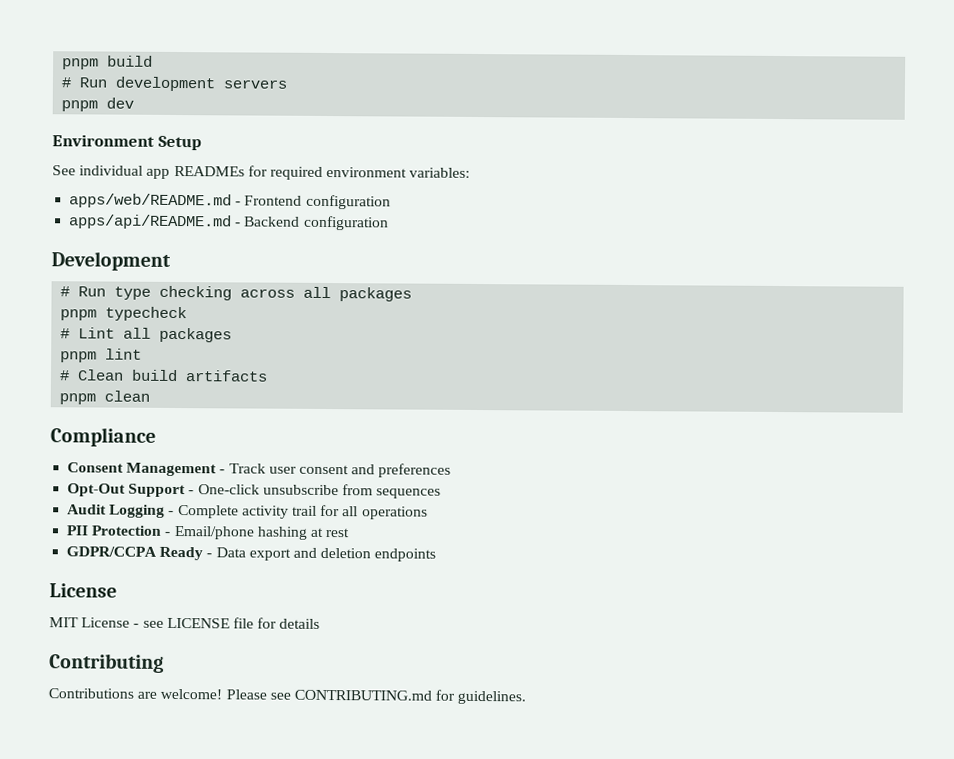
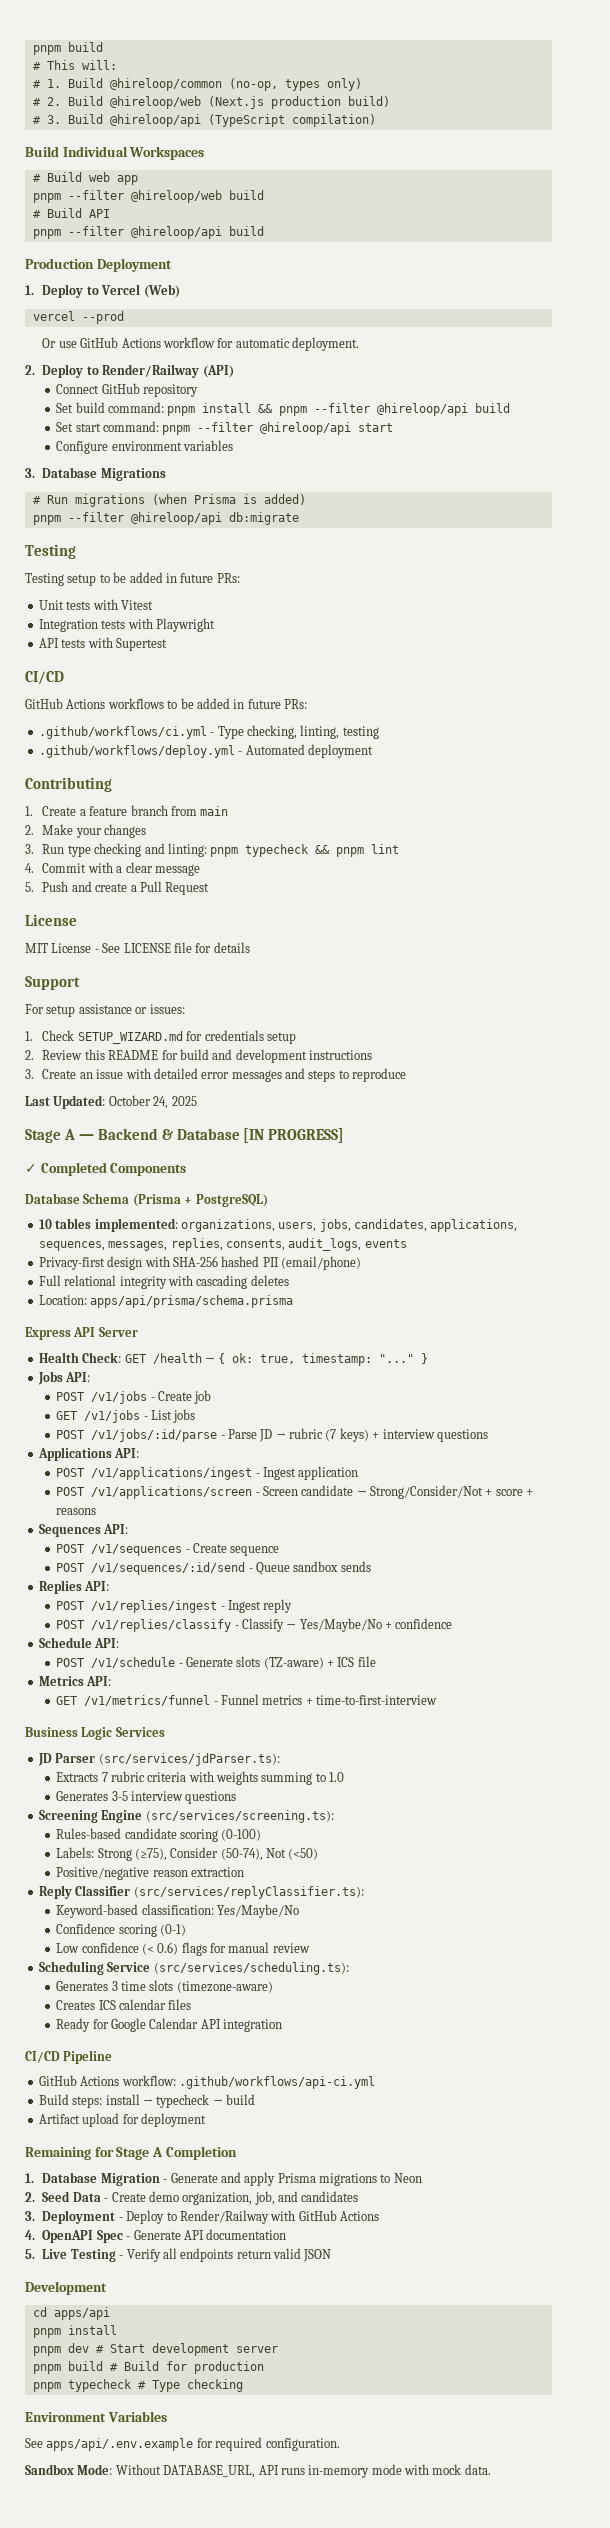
[79,76,288,92] [61,97,135,112] [52,134,202,151] [52,165,471,180] [69,193,391,210] [68,214,389,231] [51,251,171,271] [60,285,413,302] [60,306,188,322] [60,327,233,343] [60,348,143,363] [59,369,269,382] [59,390,151,405] [50,427,156,447] [67,462,452,478] [67,483,442,499] [67,504,428,520] [66,525,351,540] [66,546,437,562] Run development servers // pnpm dev // Environment Setup // See individual app READMEs for required environment variables: // apps/web/README.md - Frontend configuration // apps/api/README.md - Backend configuration // Development // # Run type checking across all packages // pnpm typecheck // # Lint all packages // pnpm lint // # Clean build artifacts // pnpm clean // Compliance // Consent Management - Track user consent and preferences // Opt-Out Support - One-click unsubscribe from sequences // Audit Logging - Complete activity trail for all operations // PII Protection - Email/phone hashing at rest // GDPR/CCPA Ready - Data export and deletion endpoints -> [46,60,117,70] [32,78,362,91] [32,96,390,109] [32,114,376,127] [25,146,205,160] [32,172,138,185] [32,190,264,203] [32,208,110,218] [32,226,264,239] [25,258,172,272] [25,284,180,298] [32,311,124,324] [42,337,360,351] [25,364,234,378] [56,383,198,397] [56,402,511,416] [56,421,394,435] [56,440,233,454] [25,467,166,481] [32,494,306,507] [32,512,299,525] [25,544,76,559] [25,572,240,586] [38,599,153,610] [38,618,215,632] [38,637,167,651] [25,671,64,685] [25,698,307,709] [38,725,379,739] [38,744,373,758] [25,777,112,792] [25,805,229,816] [25,824,147,838] [25,843,400,857] [25,862,200,876] [25,881,210,895] This will: // # 1. Build @hireloop/common (no-op, types only) // # 2. Build @hireloop/web (Next.js production build) // # 3. Build @hireloop/api (TypeScript compilation) // Build Individual Workspaces // # Build web app // pnpm --filter @hireloop/web build // # Build API // pnpm --filter @hireloop/api build // Production Deployment // 1. Deploy to Vercel (Web) // vercel --prod // Or use GitHub Actions workflow for automatic deployment. // 2. Deploy to Render/Railway (API) // Connect GitHub repository // Set build command: pnpm install && pnpm --filter @hireloop/api build // Set start command: pnpm --filter @hireloop/api start // Configure environment variables // 3. Database Migrations // # Run migrations (when Prisma is added) // pnpm --filter @hireloop/api db:migrate // Testing // Testing setup to be added in future PRs: // Unit tests with Vitest // Integration tests with Playwright // API tests with Supertest // CI/CD // GitHub Actions workflows to be added in future PRs: // .github/workflows/ci.yml - Type checking, linting, testing // .github/workflows/deploy.yml - Automated deployment // Contributing // 1. Create a feature branch from main // 2. Make your changes // 3. Run type checking and linting: pnpm typecheck && pnpm lint // 4. Commit with a clear message // 5. Push and create a Pull Request
[142,620,164,628] see -> [102,943,121,953] See
[49,653,164,673] [48,688,527,705] Contributing // Contributions are welcome! Please see CONTRIBUTING.md for guidelines. -> [25,976,80,990] [25,1004,185,1017] [25,1030,296,1044] [25,1049,373,1063] [25,1068,407,1082] [25,1095,197,1109] [25,1128,345,1143] [25,1162,187,1176] [25,1193,268,1207] [38,1218,518,1232] [38,1238,407,1251] [38,1256,361,1270] [38,1275,289,1289] [38,1295,294,1308] [25,1327,138,1340] [38,1352,429,1366] [37,1371,91,1385] [56,1390,212,1404] [56,1409,196,1423] [56,1428,488,1442] [37,1447,140,1461] [56,1466,359,1480] [56,1485,534,1499] [56,1508,97,1515] [38,1524,129,1537] [56,1543,280,1556] [56,1561,371,1575] [38,1580,110,1594] [56,1599,293,1613] [56,1618,453,1632] [38,1637,120,1648] [56,1656,376,1669] [38,1676,112,1686] [56,1694,438,1706] [25,1727,165,1740] [37,1753,280,1766] [56,1771,345,1785] [56,1791,237,1804] [38,1810,334,1823] [56,1828,262,1842] [56,1847,319,1861] [56,1867,244,1880] [38,1885,364,1899] [56,1904,299,1918] [56,1923,186,1937] [56,1942,310,1956] [38,1961,349,1975] [56,1980,273,1993] [56,1999,192,2010] [56,2018,283,2032] [25,2050,113,2064] [38,2075,375,2089] [38,2094,255,2108] [38,2113,206,2127] [25,2146,237,2160] [25,2172,422,2186] [25,2191,359,2205] [25,2210,380,2224] [25,2229,287,2243] [25,2248,332,2262] [25,2281,107,2295] [32,2307,110,2320] [32,2325,117,2338] [32,2343,278,2356] [32,2361,264,2374] [32,2379,243,2392] [25,2411,167,2422] [25,2437,340,2451] [25,2464,491,2478] Support // For setup assistance or issues: // 1. Check SETUP_WIZARD.md for credentials setup // 2. Review this README for build and development instructions // 3. Create an issue with detailed error messages and steps to reproduce // Last Updated: October 24, 2025 // Stage A — Backend & Database [IN PROGRESS] // ✓ Completed Components // Database Schema (Prisma + PostgreSQL) // 10 tables implemented: organizations, users, jobs, candidates, applications, sequences, messages, replies, consents, audit_logs, events // Privacy-first design with SHA-256 hashed PII (email/phone) // Full relational integrity with cascading deletes // Location: apps/api/prisma/schema.prisma // Express API Server // Health Check: GET /health → { ok: true, timestamp: "..." } // Jobs API: // POST /v1/jobs - Create job // GET /v1/jobs - List jobs // POST /v1/jobs/:id/parse - Parse JD → rubric (7 keys) + interview questions // Applications API: // POST /v1/applications/ingest - Ingest application // POST /v1/applications/screen - Screen candidate → Strong/Consider/Not + score + reasons // Sequences API: // POST /v1/sequences - Create sequence // POST /v1/sequences/:id/send - Queue sandbox sends // Replies API: // POST /v1/replies/ingest - Ingest reply // POST /v1/replies/classify - Classify → Yes/Maybe/No + confidence // Schedule API: // POST /v1/schedule - Generate slots (TZ-aware) + ICS file // Metrics API: // GET /v1/metrics/funnel - Funnel metrics + time-to-first-interview // Business Logic Services // JD Parser (src/services/jdParser.ts): // Extracts 7 rubric criteria with weights summing to 1.0 // Generates 3-5 interview questions // Screening Engine (src/services/screening.ts): // Rules-based candidate scoring (0-100) // Labels: Strong (≥75), Consider (50-74), Not (<50) // Positive/negative reason extraction // Reply Classifier (src/services/replyClassifier.ts): // Keyword-based classification: Yes/Maybe/No // Confidence scoring (0-1) // Low confidence (< 0.6) flags for manual review // Scheduling Service (src/services/scheduling.ts): // Generates 3 time slots (timezone-aware) // Creates ICS calendar files // Ready for Google Calendar API integration // CI/CD Pipeline // GitHub Actions workflow: .github/workflows/api-ci.yml // Build steps: install → typecheck → build // Artifact upload for deployment // Remaining for Stage A Completion // 1. Database Migration - Generate and apply Prisma migrations to Neon // 2. Seed Data - Create demo organization, job, and candidates // 3. Deployment - Deploy to Render/Railway with GitHub Actions // 4. OpenAPI Spec - Generate API documentation // 5. Live Testing - Verify all endpoints return valid JSON // Development // cd apps/api // pnpm install // pnpm dev # Start development server // pnpm build # Build for production // pnpm typecheck # Type checking // Environment Variables // See apps/api/.env.example for required configuration. // Sandbox Mode: Without DATABASE_URL, API runs in-memory mode with mock data.

